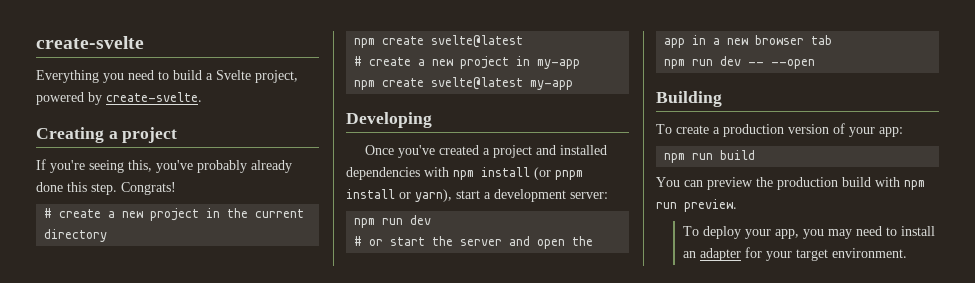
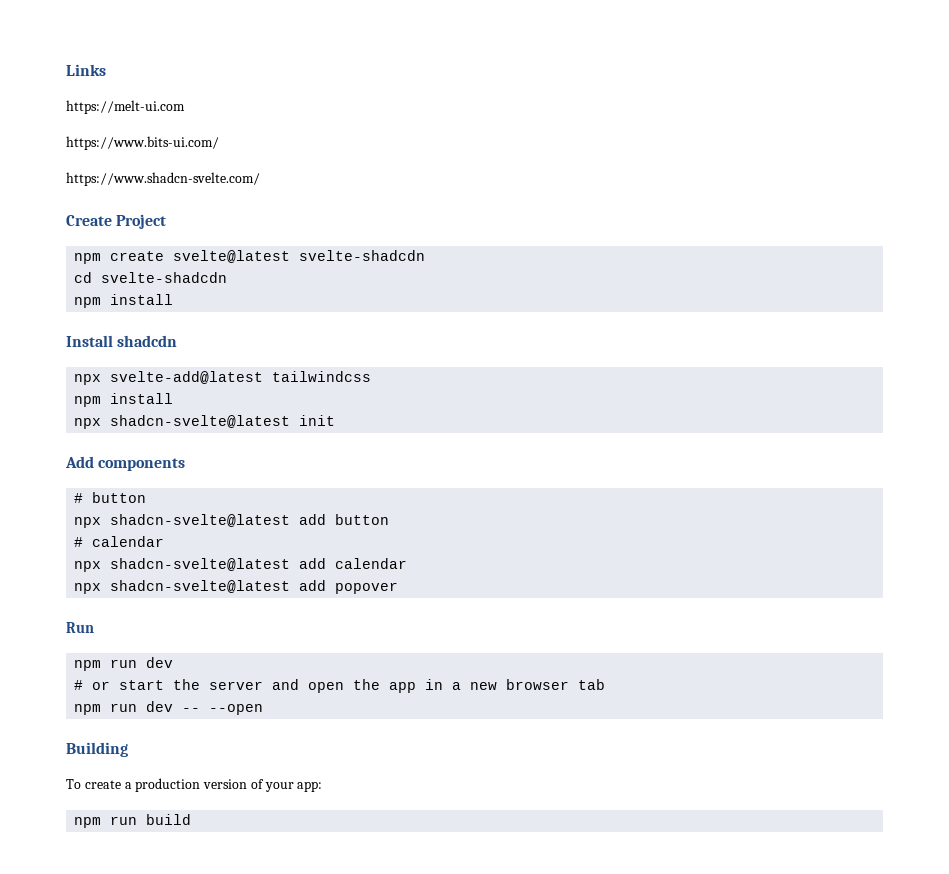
[36,36,144,49] [36,70,298,83] [36,92,202,105] [36,127,178,143] [36,159,292,173] [36,182,176,195] [44,208,305,221] [44,229,108,242] [354,35,524,48] [354,56,581,69] [354,77,574,90] [346,112,432,128] [364,145,607,158] [346,167,583,180] [346,189,608,202] create-svelte // Everything you need to build a Svelte project, powered by create-svelte. // Creating a project // If you're seeing this, you've probably already done this step. Congrats! // # create a new project in the current directory // npm create svelte@latest // # create a new project in my-app // npm create svelte@latest my-app // Developing // Once you've created a project and installed dependencies with npm install (or pnpm install or yarn), start a development server: -> [66,64,106,76] [66,100,185,114] [66,136,219,150] [66,172,260,186] [66,214,167,229] [74,250,426,264] [74,272,228,283] [74,294,174,308] [66,335,178,347] [74,371,372,385] [74,393,174,407] [74,415,336,429] [65,456,186,471] [74,492,147,503] [74,514,390,528] [74,536,165,547] [74,558,408,572] [74,580,399,594] [66,622,94,633] Links // https://melt-ui.com // https://www.bits-ui.com/ // https://www.shadcn-svelte.com/ // Create Project // npm create svelte@latest svelte-shadcdn // cd svelte-shadcdn // npm install // Install shadcdn // npx svelte-add@latest tailwindcss // npm install // npx shadcn-svelte@latest init // Add components // # button // npx shadcn-svelte@latest add button // # calendar // npx shadcn-svelte@latest add calendar // npx shadcn-svelte@latest add popover // Run
[656,177,925,190] [656,199,737,212] [682,226,935,239] [682,247,907,261] // You can preview the production build with npm run preview. // To deploy your app, you may need to install an adapter for your target environment. -> (192, 819) none

